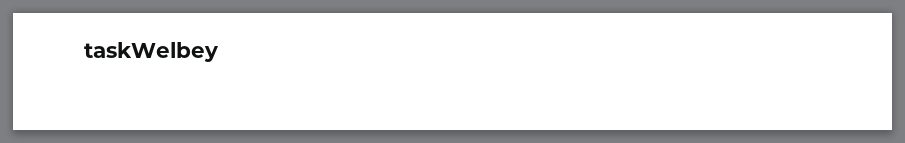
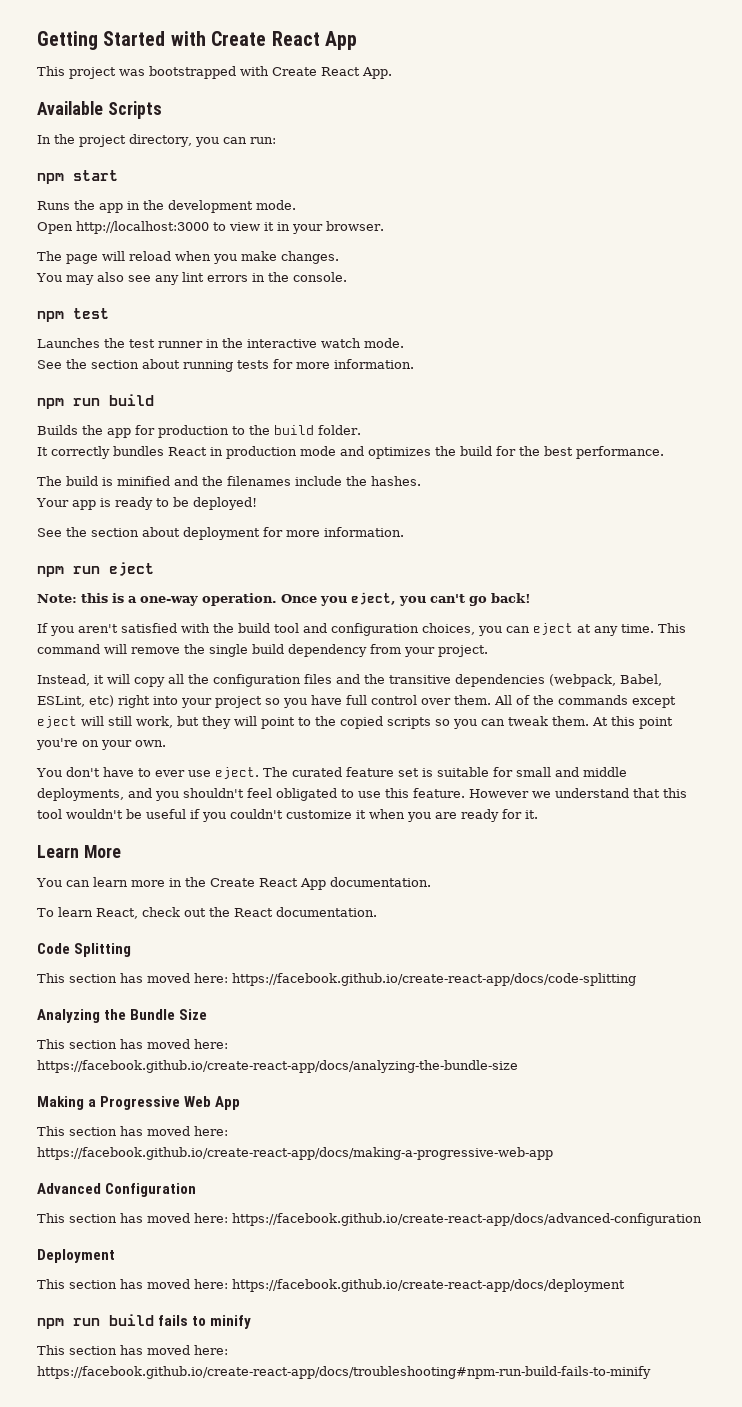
[84,42,219,62] taskWelbey -> [37,31,357,50] [37,66,392,79] [37,101,162,119] [37,134,276,147] [37,170,118,184] [37,200,296,213] [37,221,384,234] [37,251,339,264] [36,272,347,285] [37,308,109,322] [37,338,404,348] [37,359,414,372] [37,394,154,409] [37,425,361,438] [37,446,664,459] [37,476,421,486] [36,497,257,510] [37,527,404,540] [37,562,154,577] [37,592,531,606] [37,623,686,636] [37,644,488,657] [37,674,662,687] [37,695,676,708] [37,716,673,729] [36,738,166,750] [36,767,627,779] [37,788,687,801] [37,809,538,822] [37,845,121,858] [36,877,431,890] [37,907,377,919] [37,943,132,957] [37,973,636,986] [37,1009,208,1023] [37,1039,228,1049] [37,1060,518,1073] [37,1096,241,1110] [37,1126,228,1136] [37,1147,553,1160] [37,1183,197,1197] [37,1213,702,1226] [37,1249,115,1263] [37,1279,625,1292] [37,1314,252,1329] [37,1345,228,1355] [37,1366,651,1379] Getting Started with Create React App // This project was bootstrapped with Create React App. // Available Scripts // In the project directory, you can run: // npm start // Runs the app in the development mode. // Open http://localhost:3000 to view it in your browser. // The page will reload when you make changes. // You may also see any lint errors in the console. // npm test // Launches the test runner in the interactive watch mode. // See the section about running tests for more information. // npm run build // Builds the app for production to the build folder. // It correctly bundles React in production mode and optimizes the build for the best performance. // The build is minified and the filenames include the hashes. // Your app is ready to be deployed! // See the section about deployment for more information. // npm run eject // Note: this is a one-way operation. Once you eject, you can't go back! // If you aren't satisfied with the build tool and configuration choices, you can eject at any time. This command will remove the single build dependency from your project. // Instead, it will copy all the configuration files and the transitive dependencies (webpack, Babel, ESLint, etc) right into your project so you have full control over them. All of the commands except eject will still work, but they will point to the copied scripts so you can tweak them. At this point you're on your own. // You don't have to ever use eject. The curated feature set is suitable for small and middle deployments, and you shouldn't feel obligated to use this feature. However we understand that this tool wouldn't be useful if you couldn't customize it when you are ready for it. // Learn More // You can learn more in the Create React App documentation. // To learn React, check out the React documentation. // Code Splitting // This section has moved here: https://facebook.github.io/create-react-app/docs/code-splitting // Analyzing the Bundle Size // This section has moved here: https://facebook.github.io/create-react-app/docs/analyzing-the-bundle-size // Making a Progressive Web App // This section has moved here: https://facebook.github.io/create-react-app/docs/making-a-progressive-web-app // Advanced Configuration // This section has moved here: https://facebook.github.io/create-react-app/docs/advanced-configuration // Deployment // This section has moved here: https://facebook.github.io/create-react-app/docs/deployment // npm run build fails to minify // This section has moved here: https://facebook.github.io/create-react-app/docs/troubleshooting#npm-run-build-fails-to-minify

